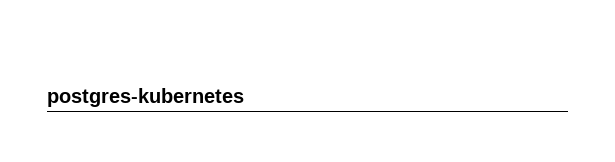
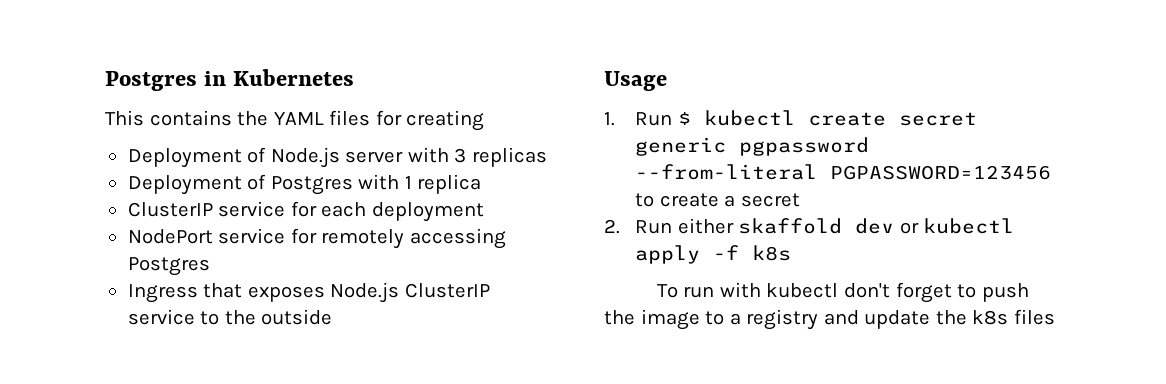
[47,88,244,107] postgres-kubernetes -> [105,69,355,91] [105,110,485,131] [127,147,547,168] [127,174,482,195] [127,201,484,222] [127,228,506,249] [127,257,210,276] [127,282,490,303] [127,309,333,325] [604,71,667,91] [604,110,977,126] [635,137,870,156] [635,164,1052,180] [635,193,800,207] [604,218,1015,234] [635,245,792,264] [656,282,1029,303] [604,309,1055,330] Postgres in Kubernetes // This contains the YAML files for creating // Deployment of Node.js server with 3 replicas // Deployment of Postgres with 1 replica // ClusterIP service for each deployment // NodePort service for remotely accessing Postgres // Ingress that exposes Node.js ClusterIP service to the outside // Usage // 1. Run $ kubectl create secret generic pgpassword --from-literal PGPASSWORD=123456 to create a secret // 2. Run either skaffold dev or kubectl apply -f k8s // To run with kubectl don't forget to push the image to a registry and update the k8s files

